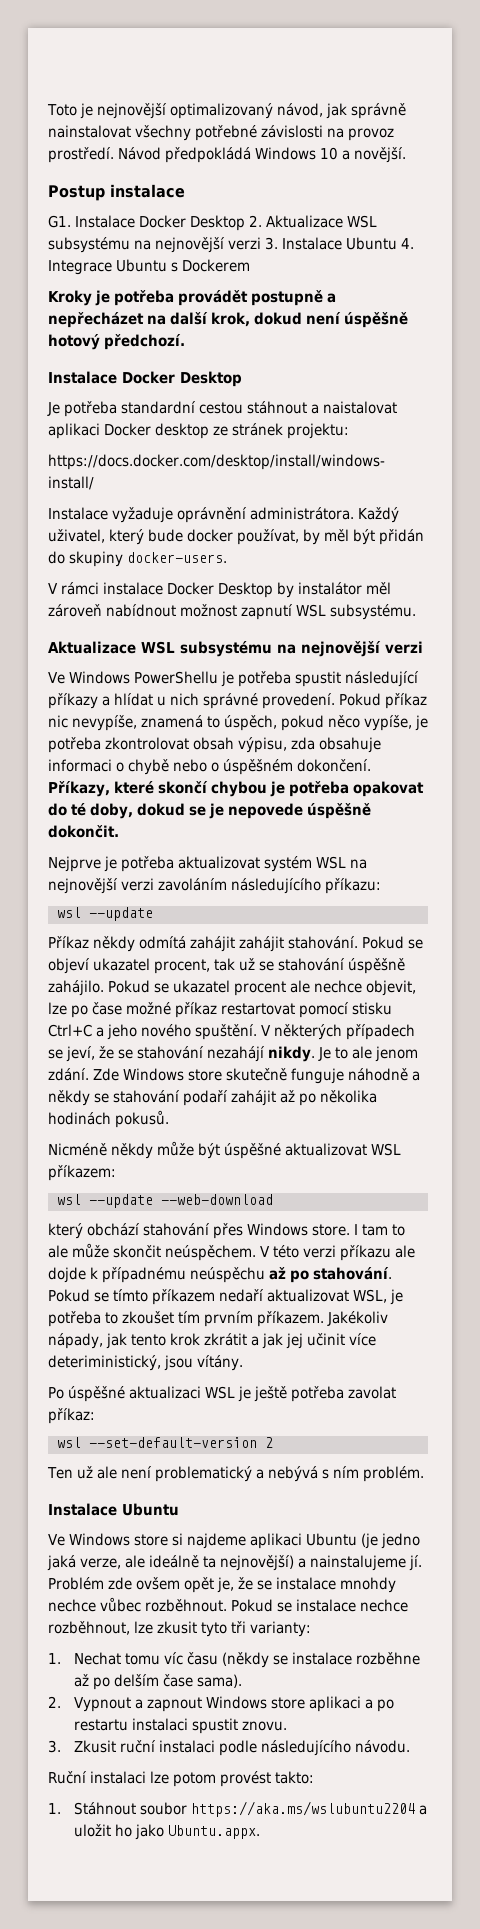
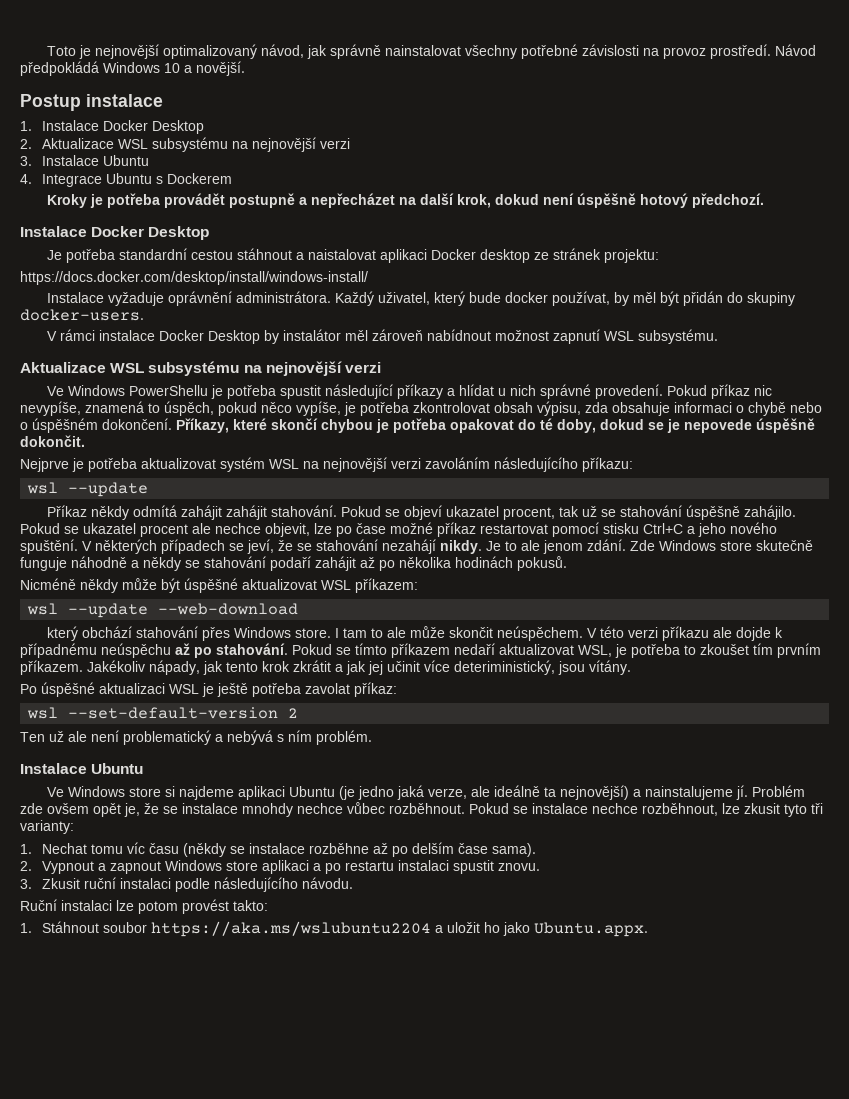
[48,215,245,231] G1. Instalace Docker Desktop -> [20,120,205,134] 1. Instalace Docker Desktop //
(261, 243) none -> (351, 143) //
(397, 243) none -> (150, 160) //

